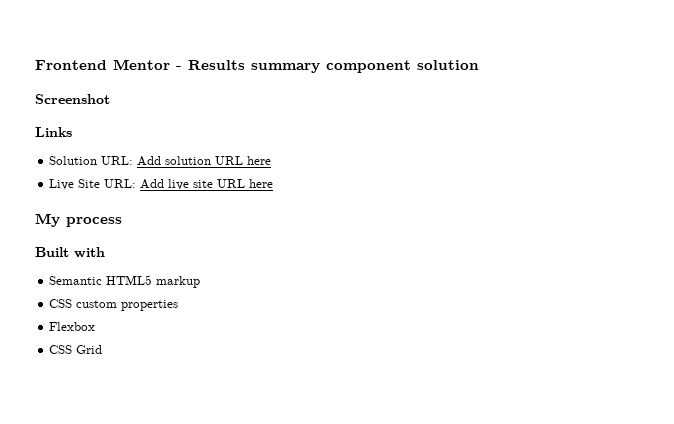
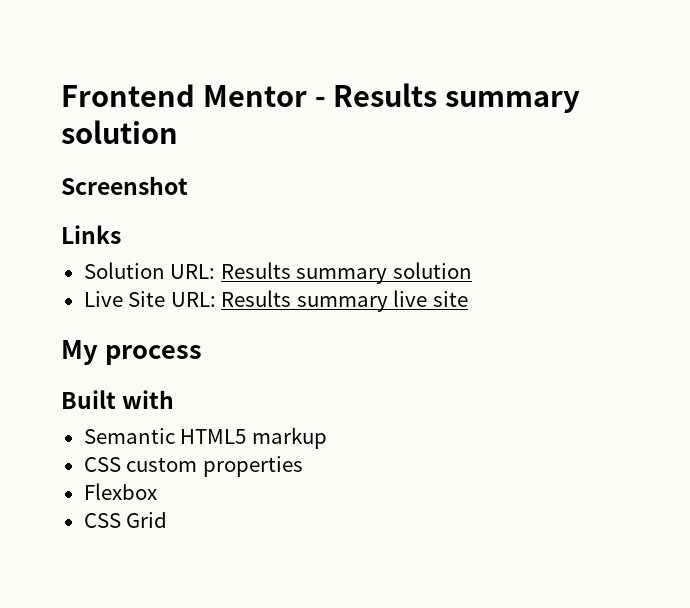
[326,60,411,73] component -> (581, 102) none
[137,156,272,166] Add solution URL here -> [220,262,472,284] Results summary solution
[140,179,165,189] Add -> [221,290,388,312] Results summary
[217,179,274,188] URL here -> (468, 299) none

